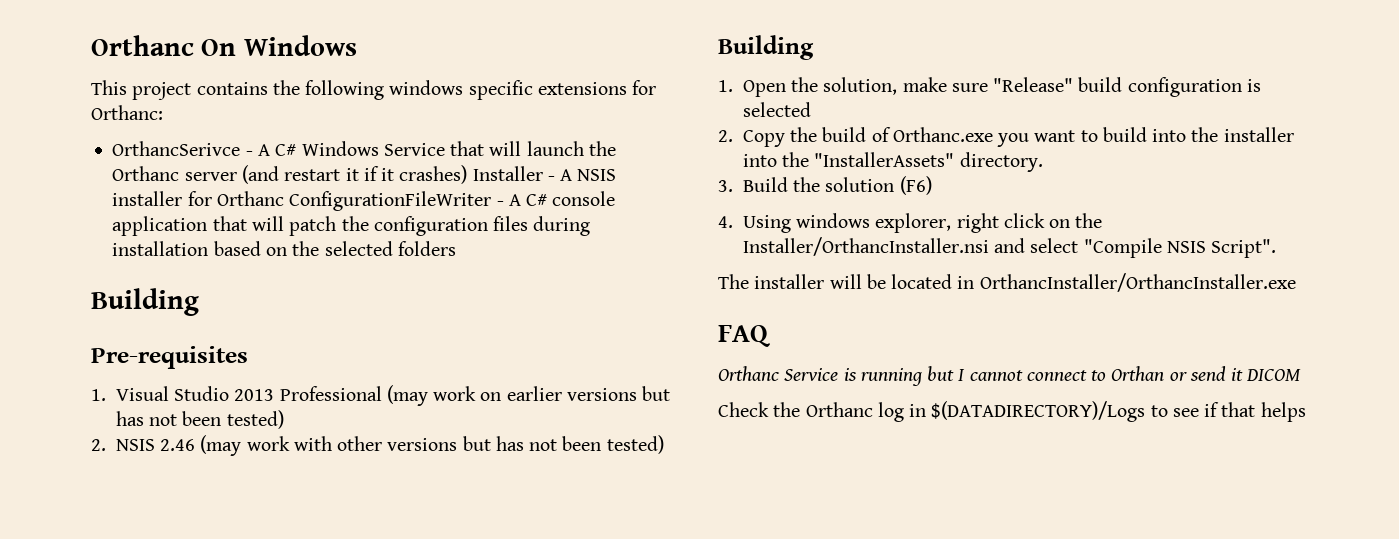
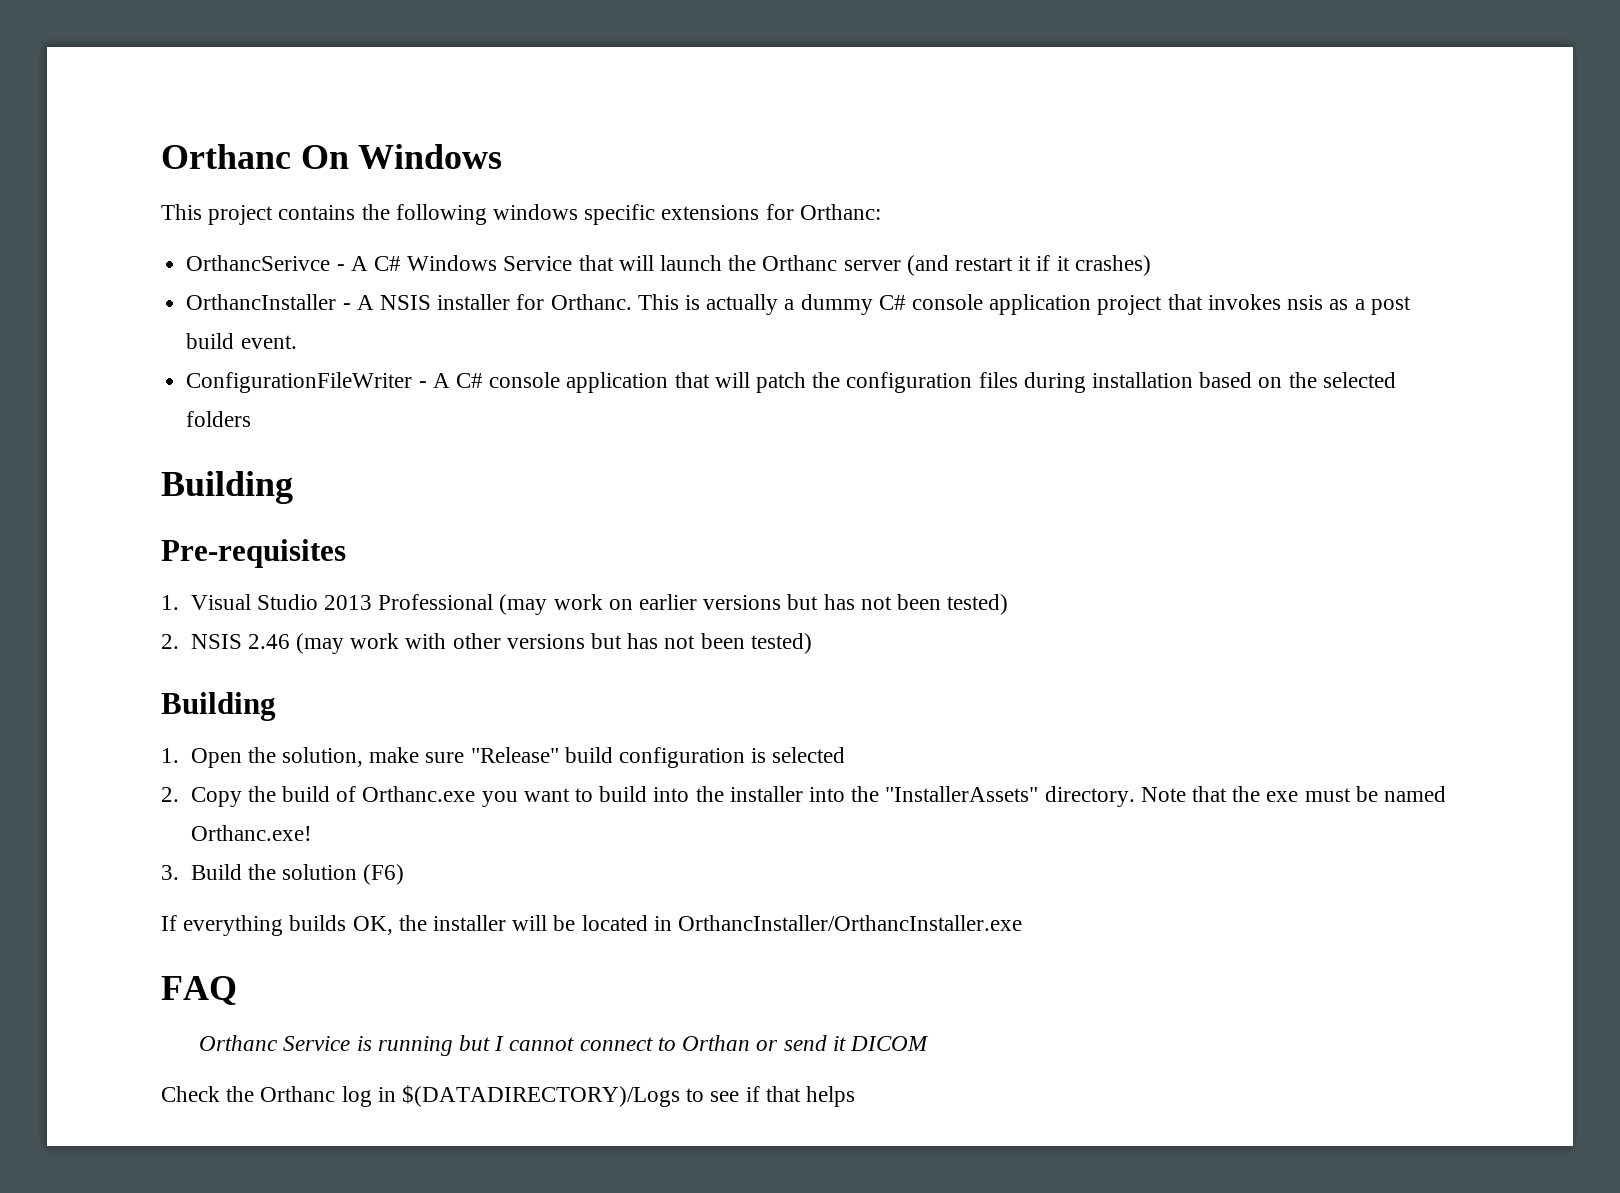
[472,166,543,181] Installer -> [186,294,337,310] // OrthancInstaller
[216,191,284,206] Orthanc -> [550,294,1411,315] [186,333,297,349] Orthanc. This is actually a dummy C# console application project that invokes nsis as a post build event. //
(1043, 162) none -> [1140,786,1447,802] [190,825,312,841] Note that the exe must be named Orthanc.exe!
[718,213,1103,233] [742,237,1277,258] [718,274,749,289] 4. Using windows explorer, right click on the Installer/OrthancInstaller.nsi and select "Compile NSIS Script". // The -> [161,915,427,936] If everything builds OK, the

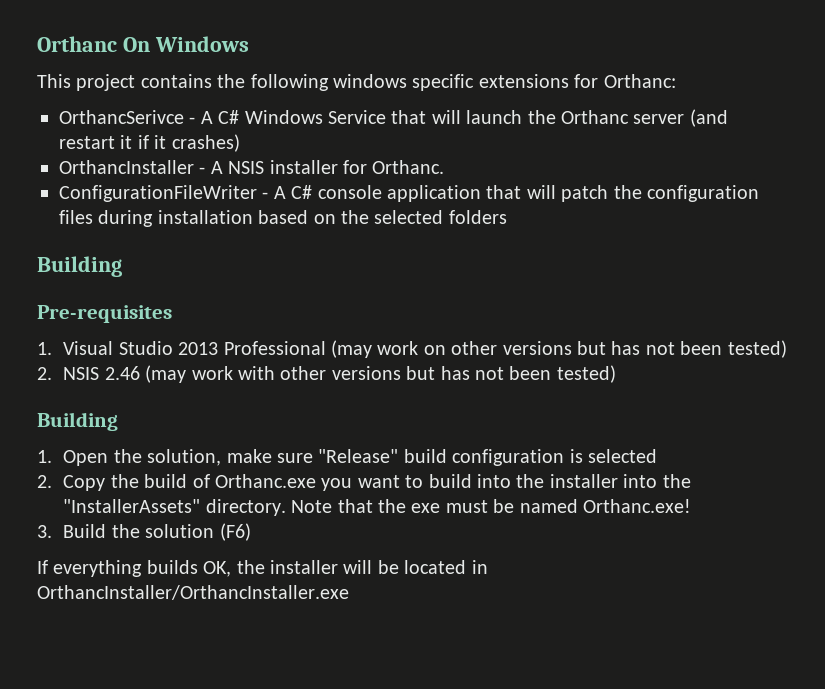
[637,294,1411,315] [186,333,297,349] This is actually a dummy C# console application project that invokes nsis as a post build event. -> (445, 167) none
[638,594,697,610] earlier -> [451,341,498,355] other
[161,976,237,1005] [199,1035,929,1056] [161,1085,856,1107] // FAQ // Orthanc Service is running but I cannot connect to Orthan or send it DICOM // Check the Orthanc log in $(DATADIRECTORY)/Logs to see if that helps -> (349, 592) none

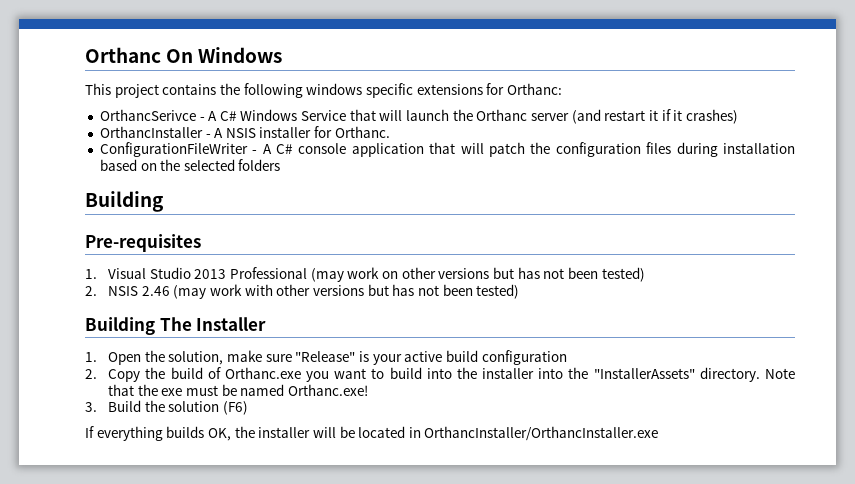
(118, 421) none -> [159,317,267,331] The Installer
(399, 456) none -> [359,351,443,365] is your active
[569,449,657,463] is selected -> (567, 357) none

